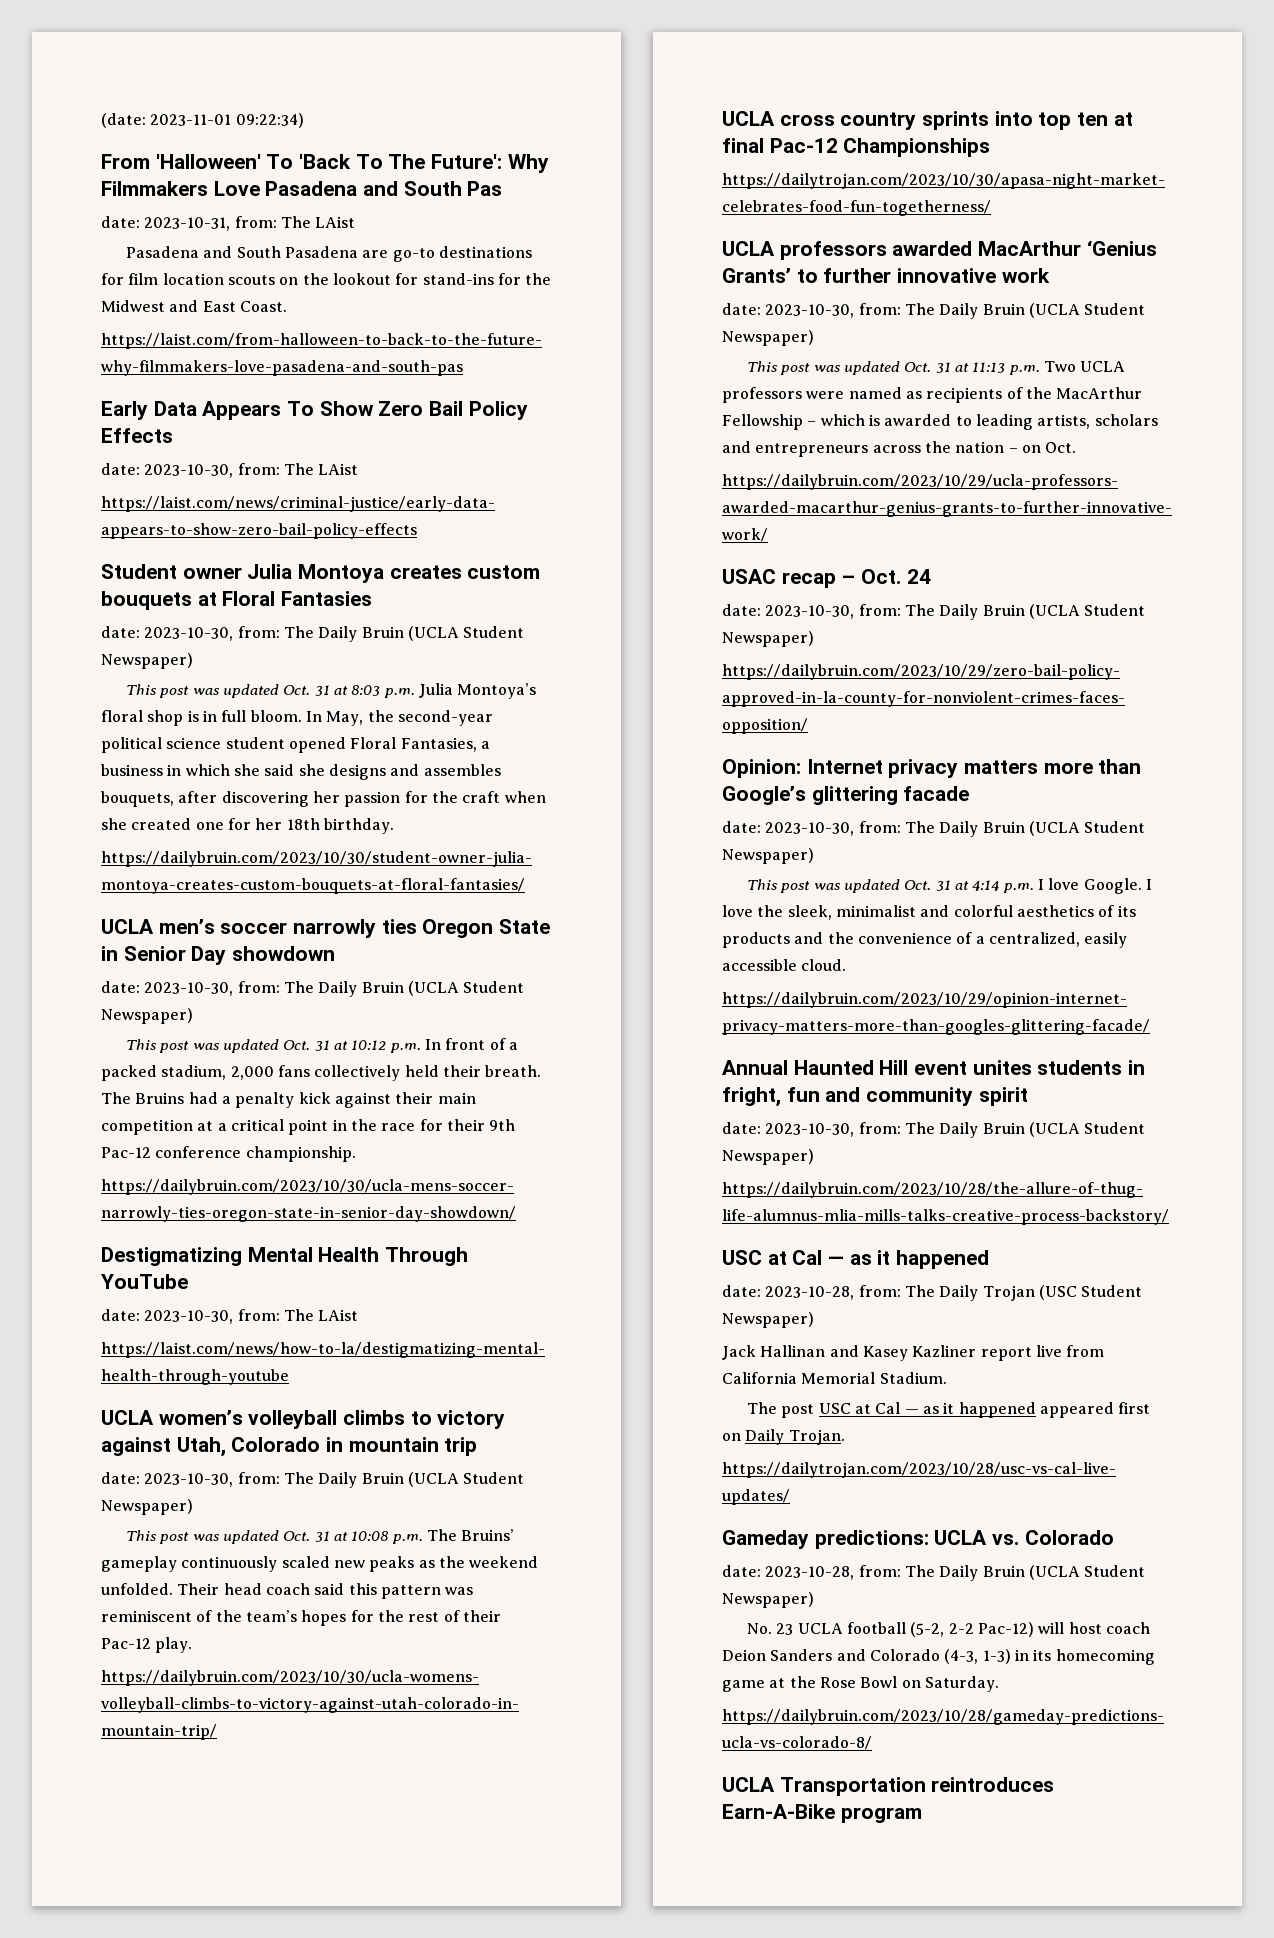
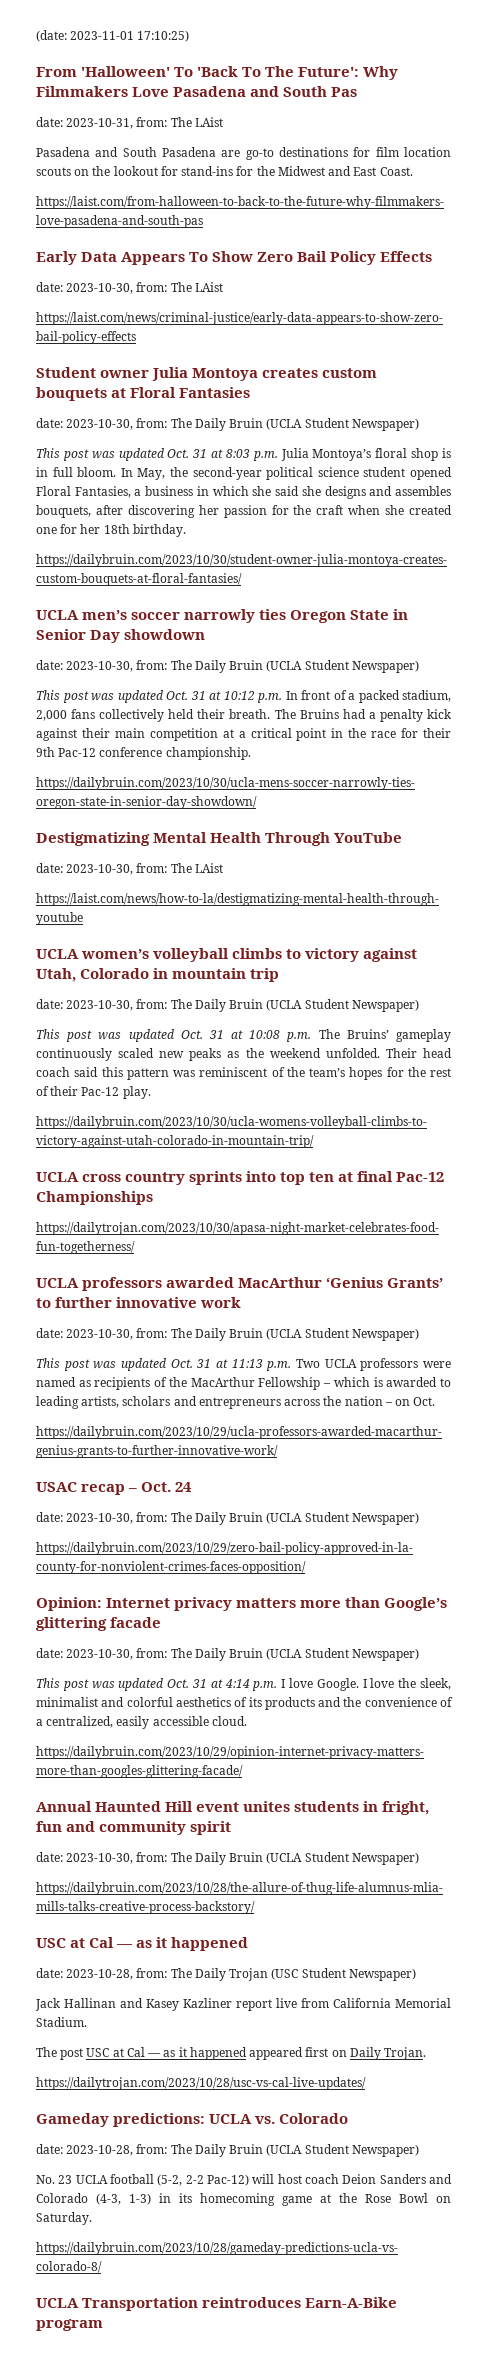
[235,113,304,128] 09:22:34) -> [137,30,190,42] 17:10:25)

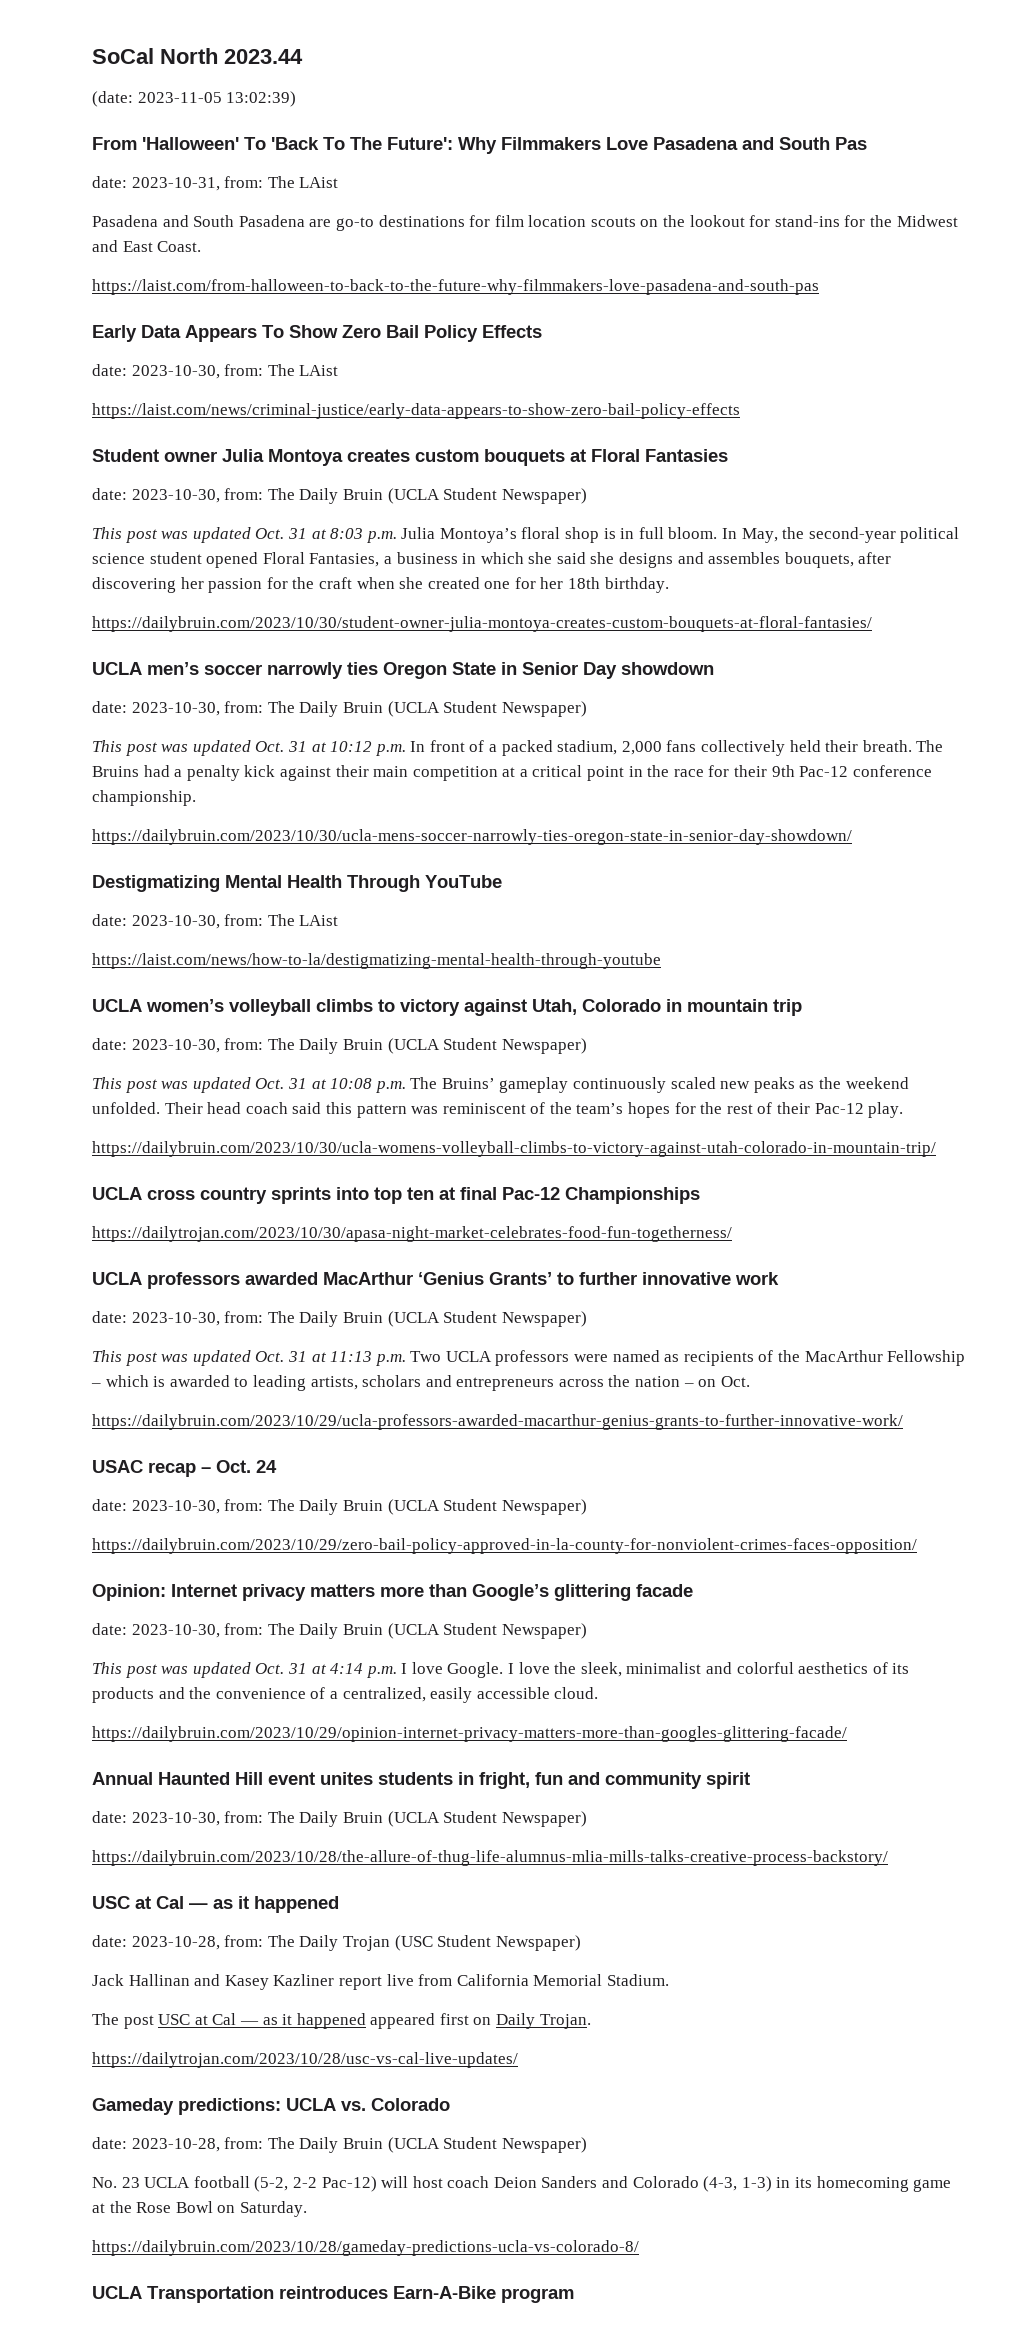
[36,30,190,42] (date: 2023-11-01 17:10:25) -> [92,48,303,64] [92,91,297,107] SoCal North 2023.44 // (date: 2023-11-05 13:02:39)

